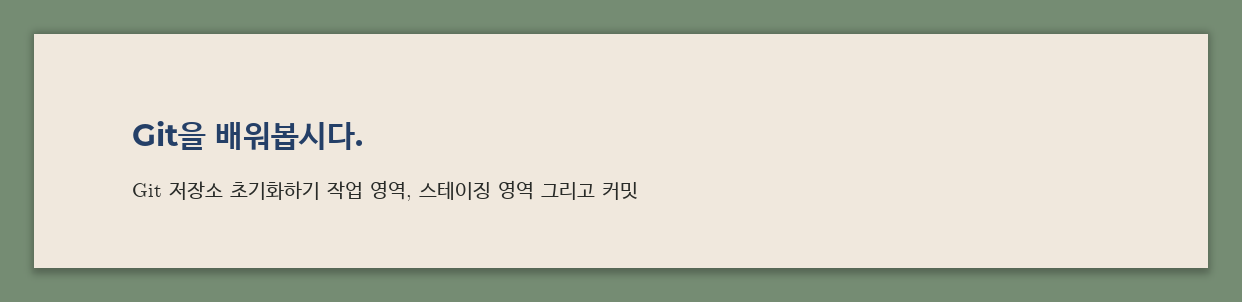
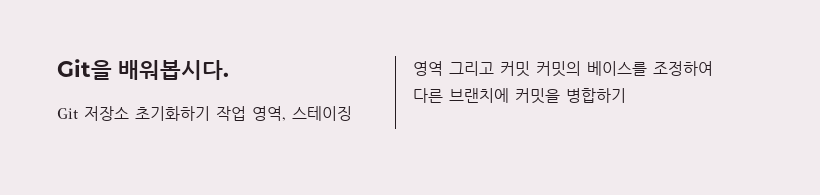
(638, 191) none -> [536,61,713,77] [413,88,626,104] 커밋의 베이스를 조정하여 다른 브랜치에 커밋을 병합하기

